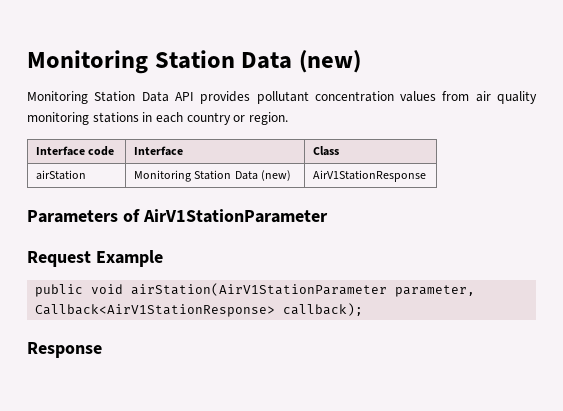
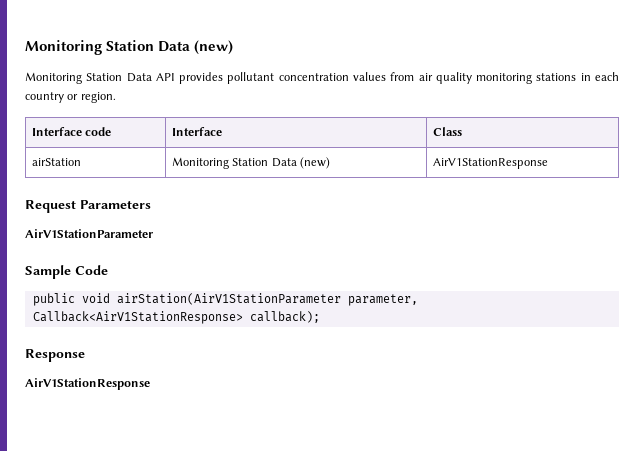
(427, 176) none -> [25,200,76,213] Request
[122,209,140,222] of -> (151, 204) //
[27,250,163,267] Request Example -> [25,265,108,279] Sample Code
(102, 350) none -> [25,378,150,390] // AirV1StationResponse

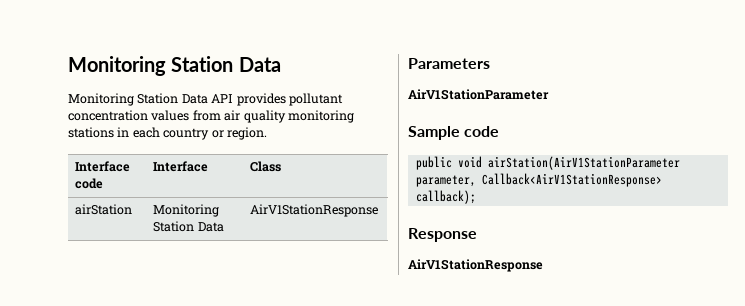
[25,40,234,55] Monitoring Station Data (new) -> [68,56,281,76] Monitoring Station Data
[299,157,330,169] (new) -> (224, 227) none
[25,200,76,213] Request -> (379, 210) none
[75,265,108,275] Code -> [464,126,500,137] code

